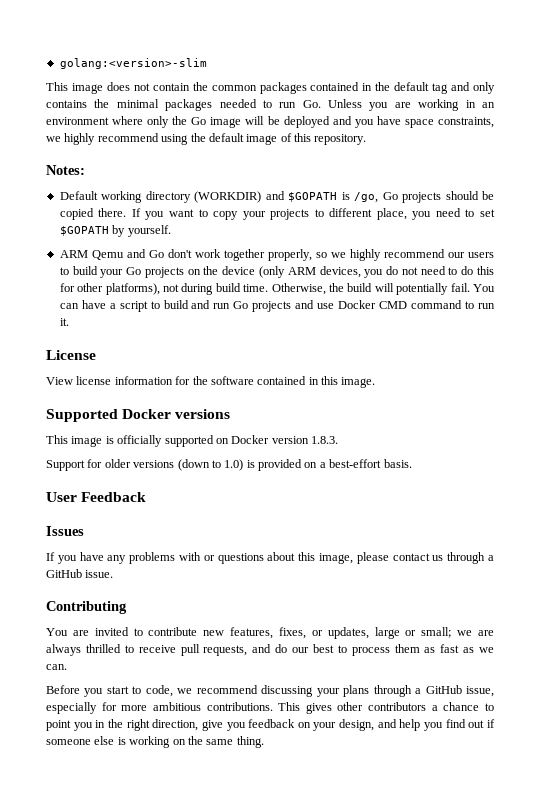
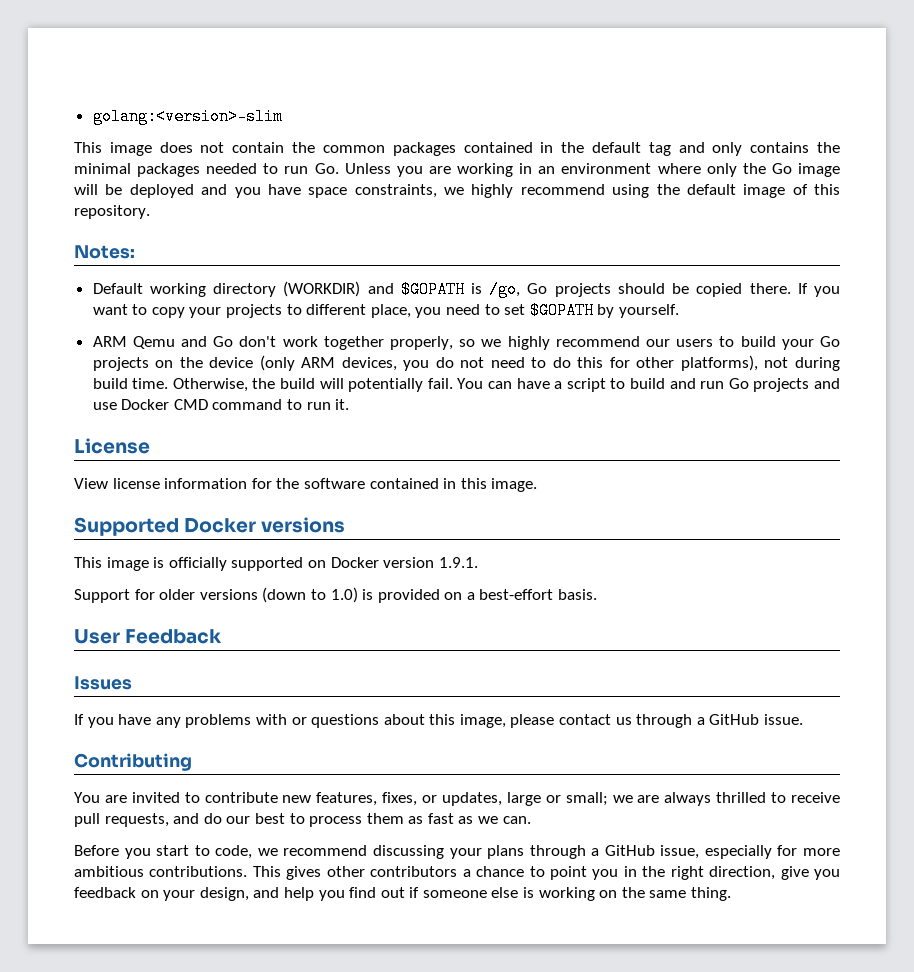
[311,436,338,444] 1.8.3. -> [438,557,478,568] 1.9.1.

